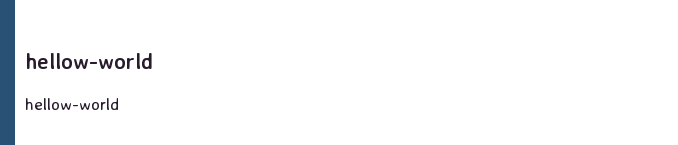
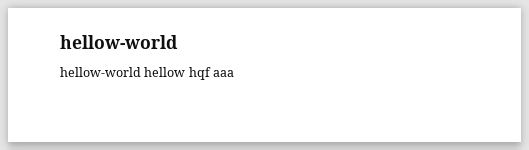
(119, 104) none -> [144,67,235,80] hellow hqf aaa

